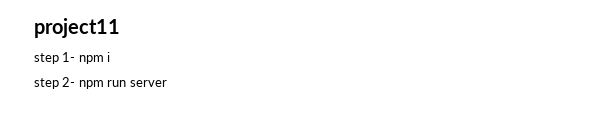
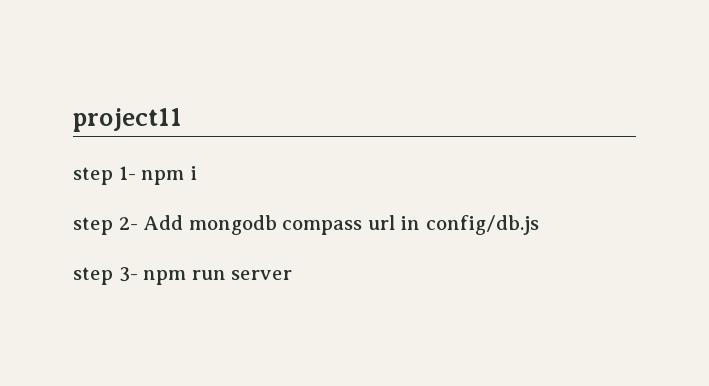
(76, 82) none -> [143,215,539,235] [73,267,138,285] Add mongodb compass url in config/db.js // step 3-

